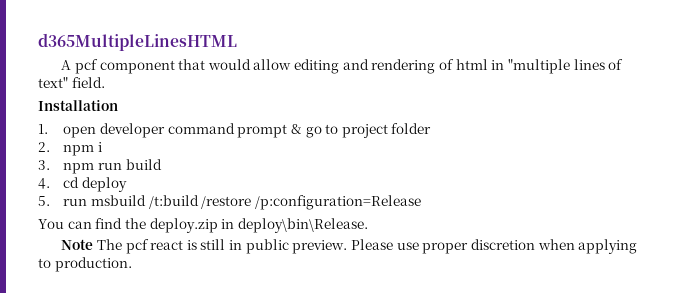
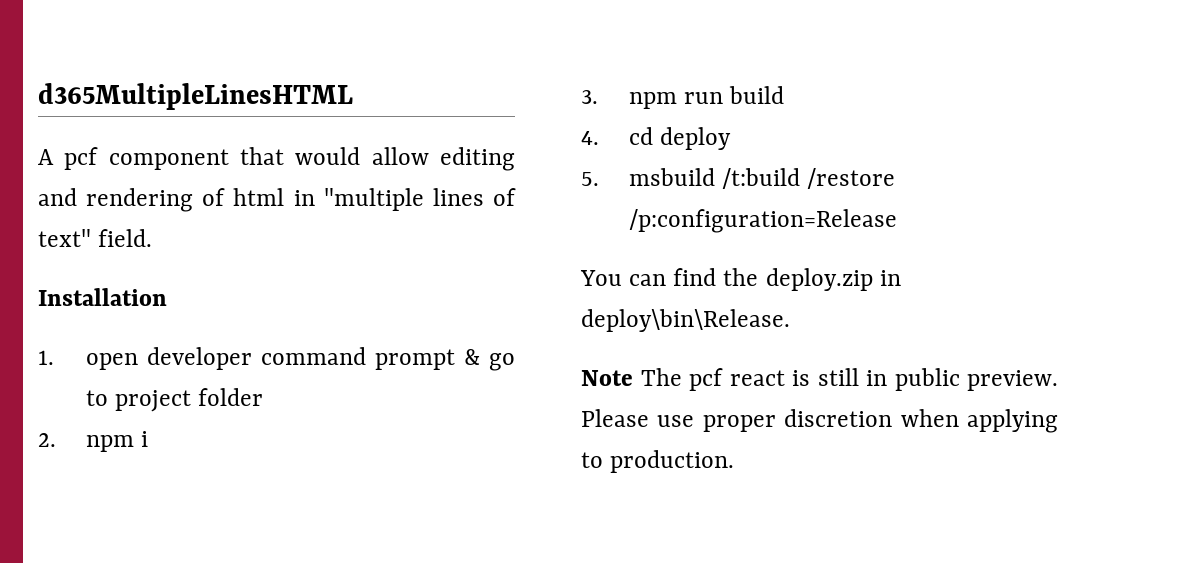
[63,199,88,206] run -> (599, 179) none

